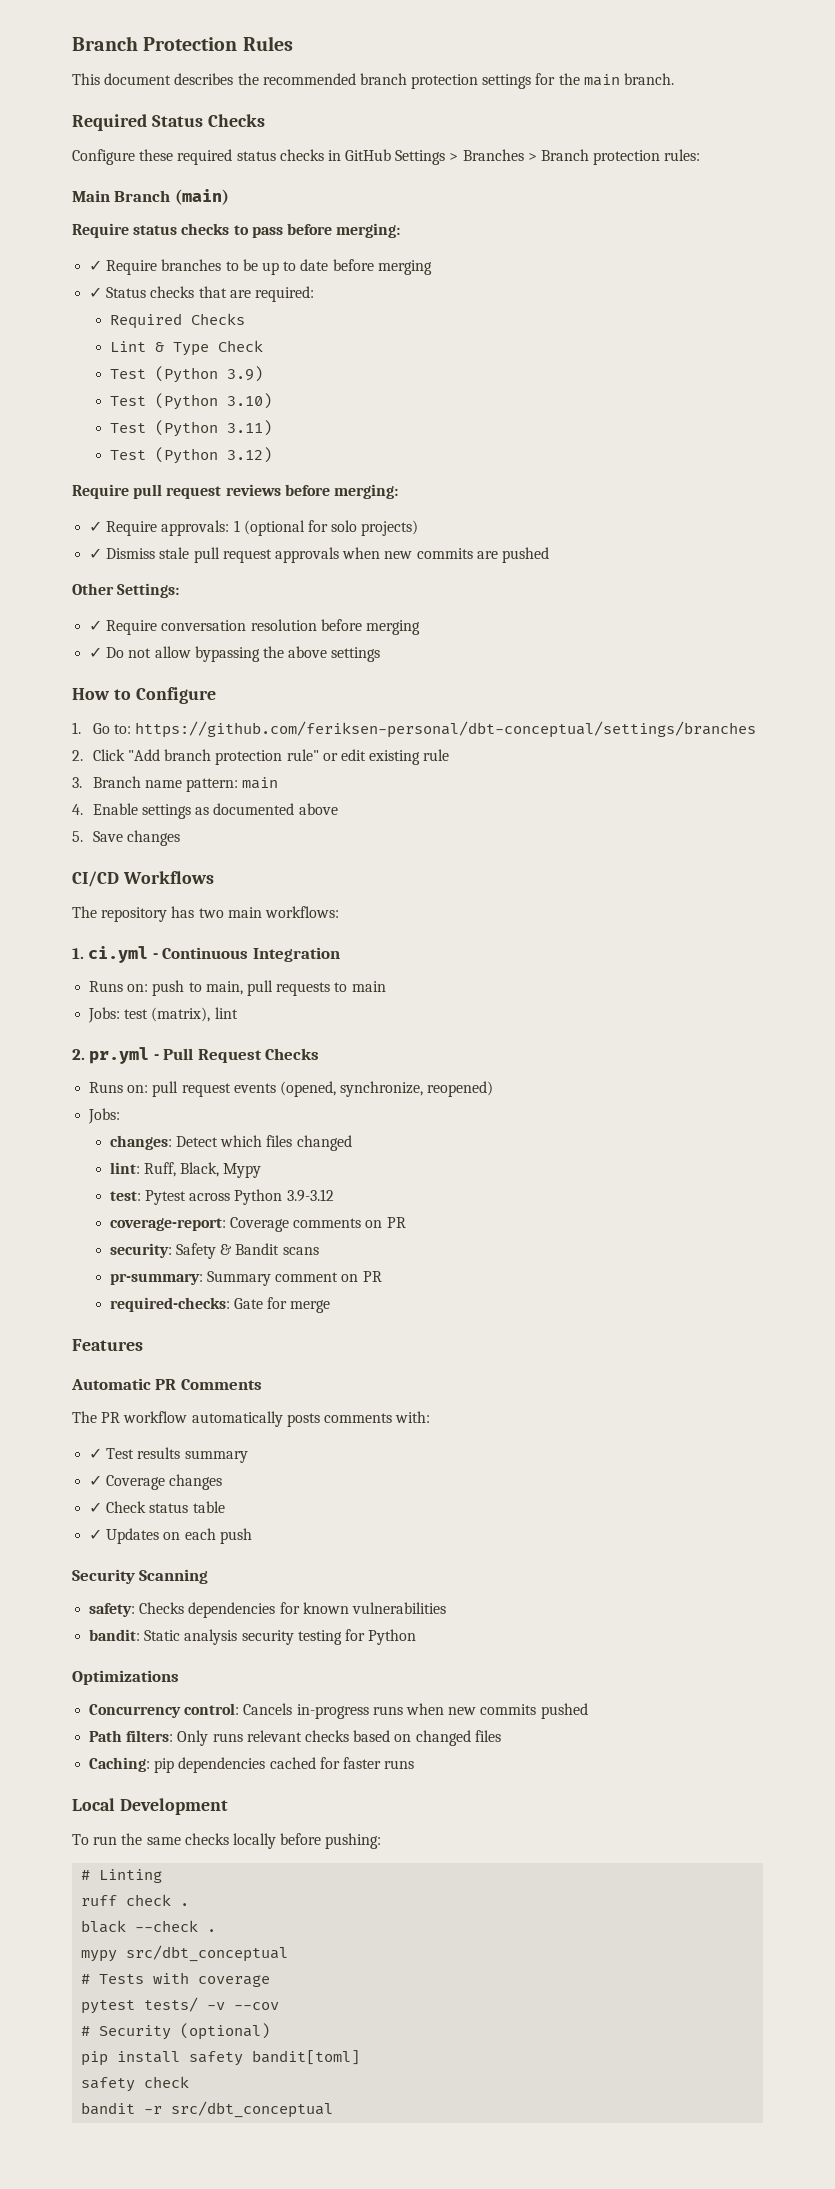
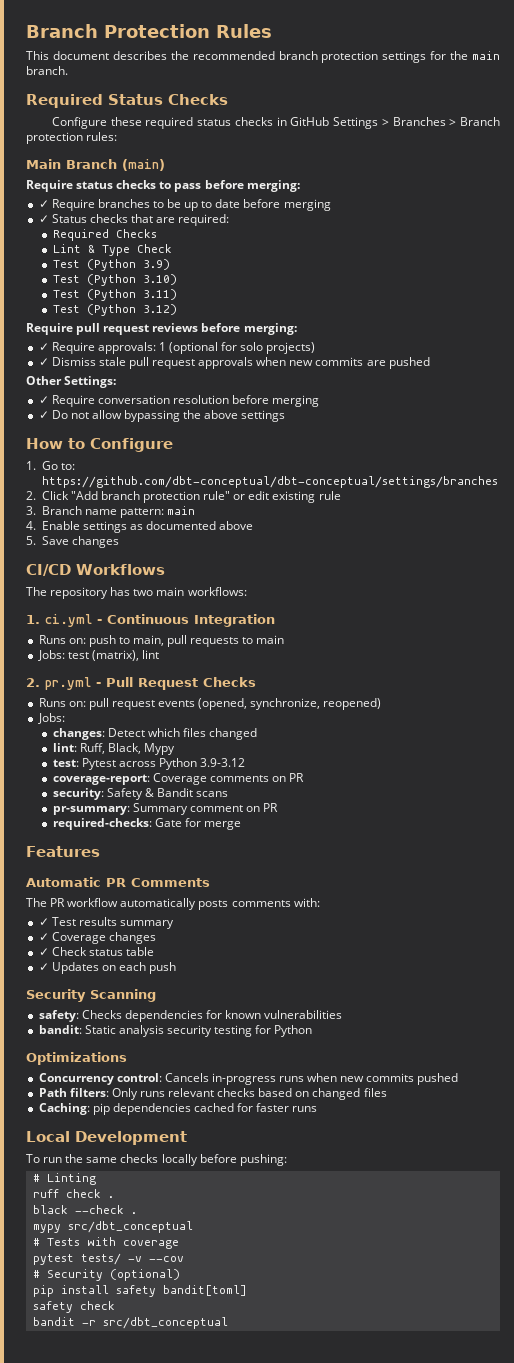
[135,721,757,738] https://github.com/feriksen-personal/dbt-conceptual/settings/branches -> [41,476,498,488] https://github.com/dbt-conceptual/dbt-conceptual/settings/branches

